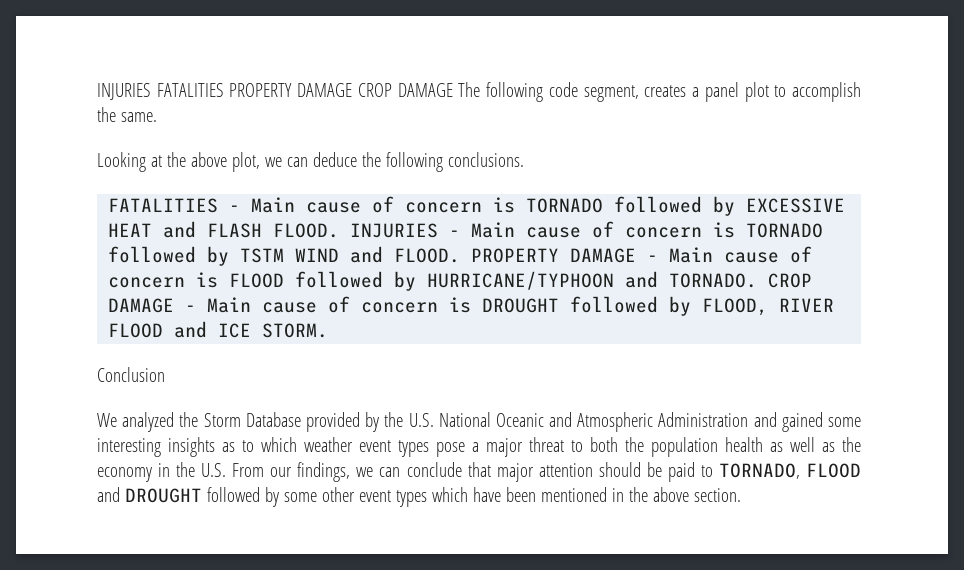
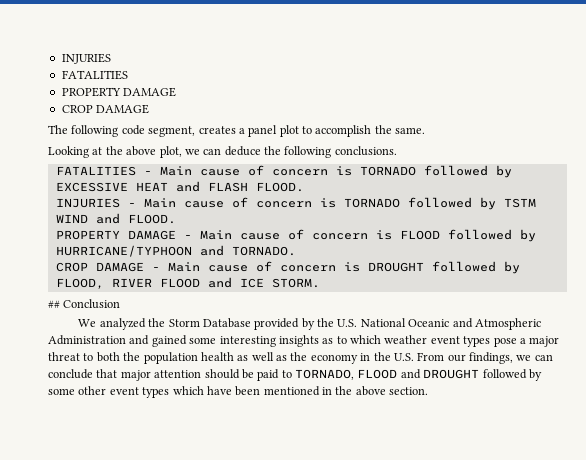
[97,83,453,100] INJURIES FATALITIES PROPERTY DAMAGE CROP DAMAGE -> [61,53,111,64] [61,70,128,80] [61,87,177,97] [61,104,150,114] INJURIES // FATALITIES // PROPERTY DAMAGE // CROP DAMAGE //
(340, 230) none -> (304, 187) //
(461, 255) none -> (176, 219) //
(758, 280) none -> (296, 251) //
(329, 330) none -> [48,300,60,308] ##

